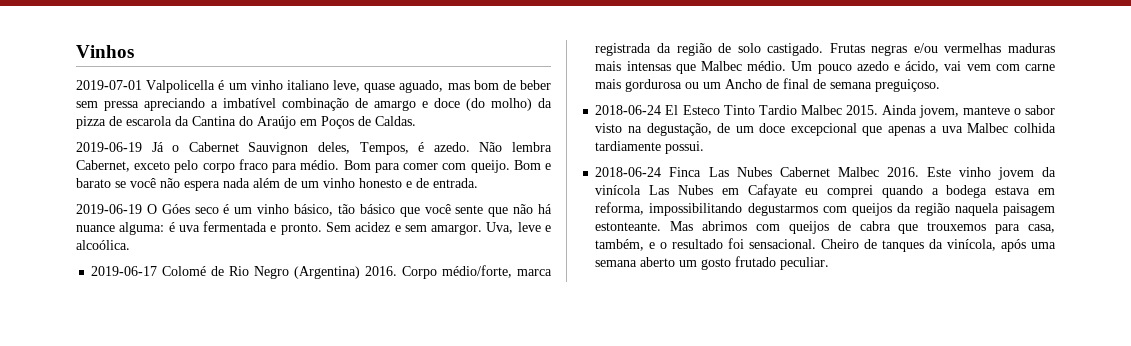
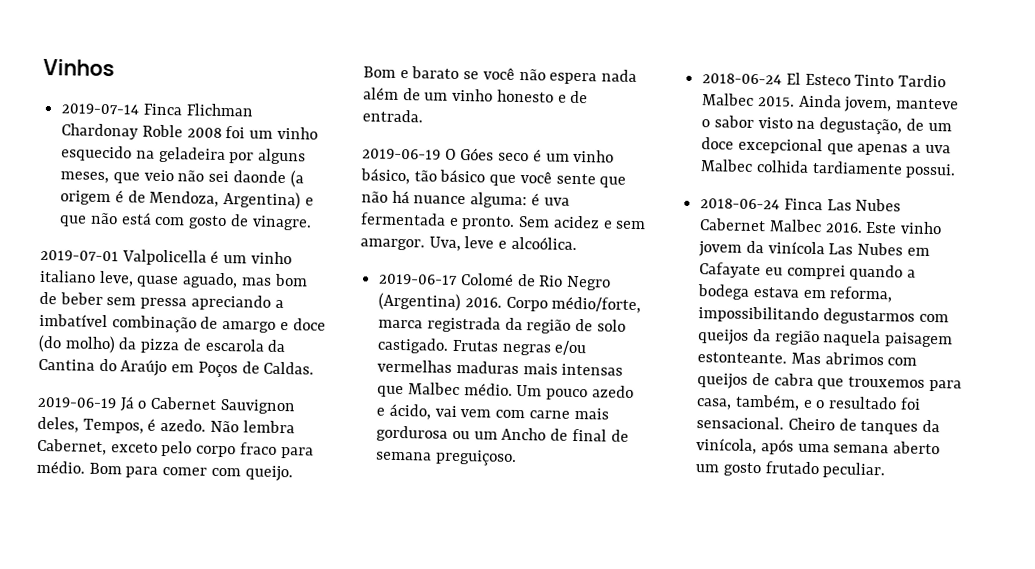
(134, 51) none -> [61,103,254,117] [61,123,318,140] [61,145,307,165] [60,169,304,188] [60,190,314,210] [59,212,312,231] // 2019-07-14 Finca Flichman Chardonay Roble 2008 foi um vinho esquecido na geladeira por alguns meses, que veio não sei daonde (a origem é de Mendoza, Argentina) e que não está com gosto de vinagre.

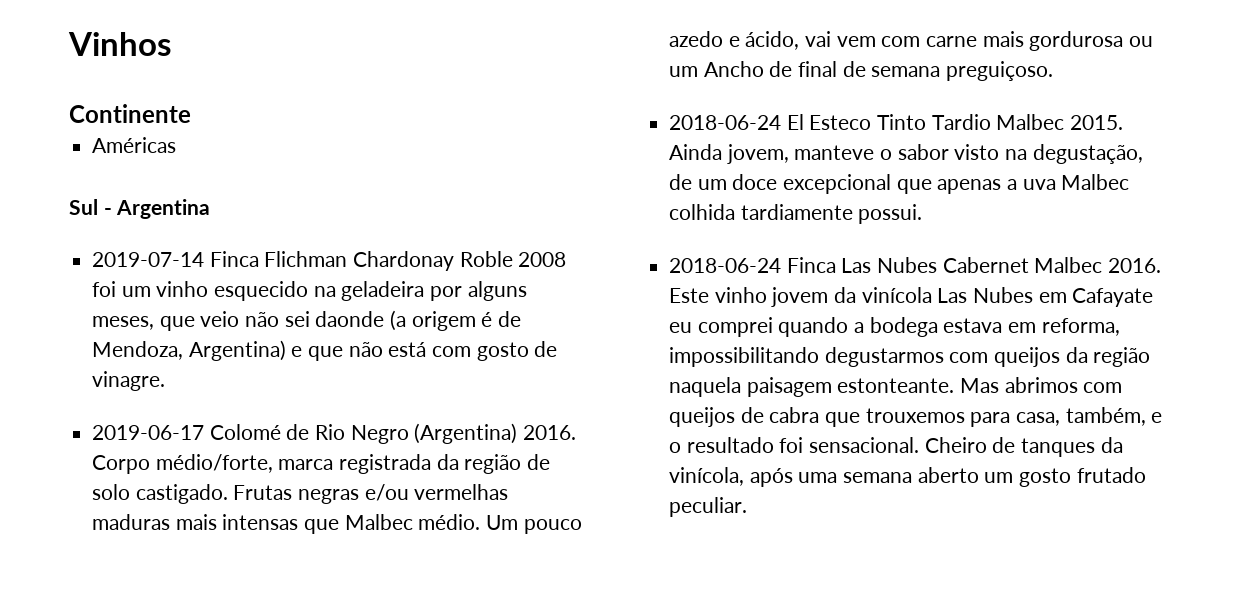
(115, 67) none -> [69,104,191,123] [92,137,177,153] [69,199,211,219] // Continente // Américas // Sul - Argentina
[40,249,292,266] [39,269,308,289] [39,291,284,311] [39,313,326,333] [38,334,287,354] [38,358,315,378] [37,396,296,415] [37,416,295,434] [37,438,314,459] [36,460,293,482] [363,66,638,85] [363,87,589,104] [362,109,423,123] [362,148,615,163] [360,168,627,188] [361,190,570,209] [360,212,647,230] [360,236,577,252] // 2019-07-01 Valpolicella é um vinho italiano leve, quase aguado, mas bom de beber sem pressa apreciando a imbatível combinação de amargo e doce (do molho) da pizza de escarola da Cantina do Araújo em Poços de Caldas. // 2019-06-19 Já o Cabernet Sauvignon deles, Tempos, é azedo. Não lembra Cabernet, exceto pelo corpo fraco para médio. Bom para comer com queijo. Bom e barato se você não espera nada além de um vinho honesto e de entrada. // 2019-06-19 O Góes seco é um vinho básico, tão básico que você sente que não há nuance alguma: é uva fermentada e pronto. Sem acidez e sem amargor. Uva, leve e alcoólica. -> (166, 381) none

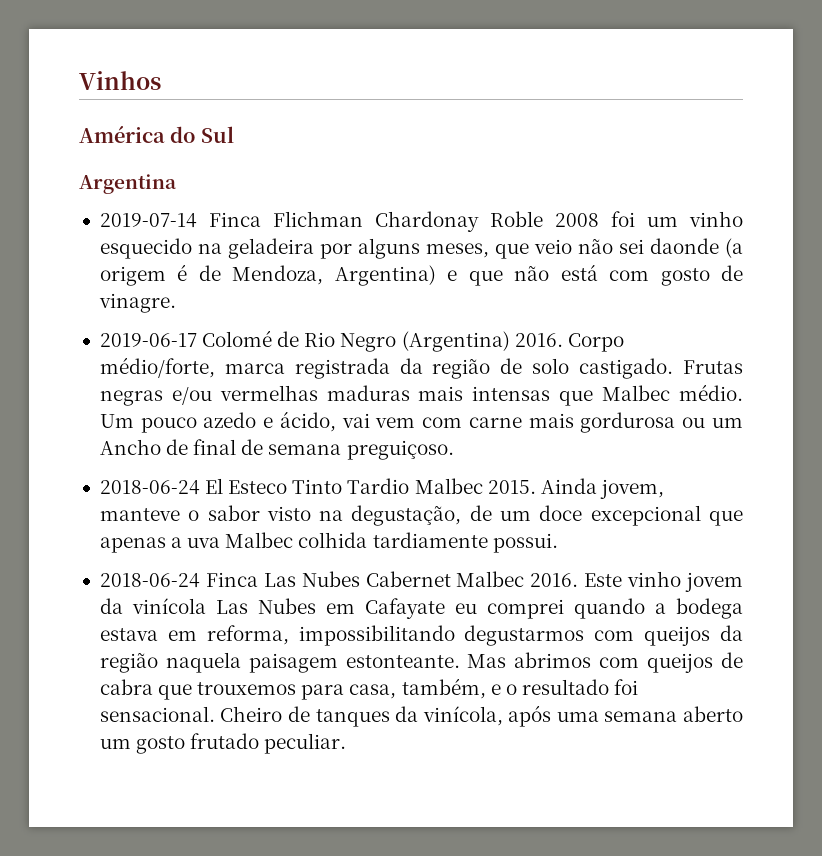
[69,104,191,123] [92,137,177,153] [69,199,112,215] Continente // Américas // Sul - -> [79,125,234,143] América do Sul //

